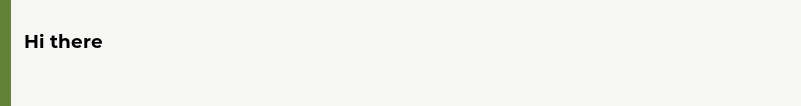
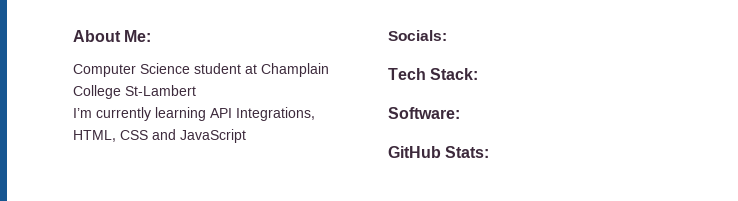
[24,33,103,48] Hi there -> [73,30,152,42] [73,63,329,77] [73,85,196,99] [73,107,315,121] [73,129,246,143] [388,30,447,41] [388,68,479,80] [388,107,460,119] [388,146,490,158] About Me: // Computer Science student at Champlain College St-Lambert // I’m currently learning API Integrations, HTML, CSS and JavaScript // Socials: // Tech Stack: // Software: // GitHub Stats:

